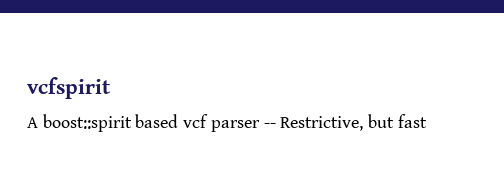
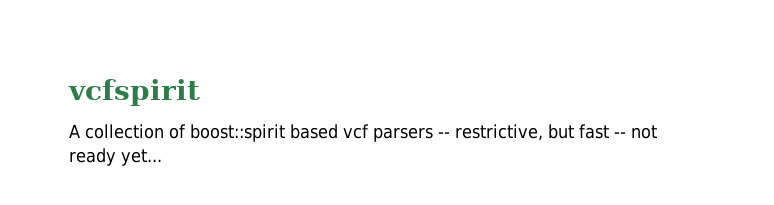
(38, 122) none -> [85,124,186,139] collection of
[210,114,427,132] parser -- Restrictive, but fast -> [373,124,657,142] [69,148,162,166] parsers -- restrictive, but fast -- not ready yet...

